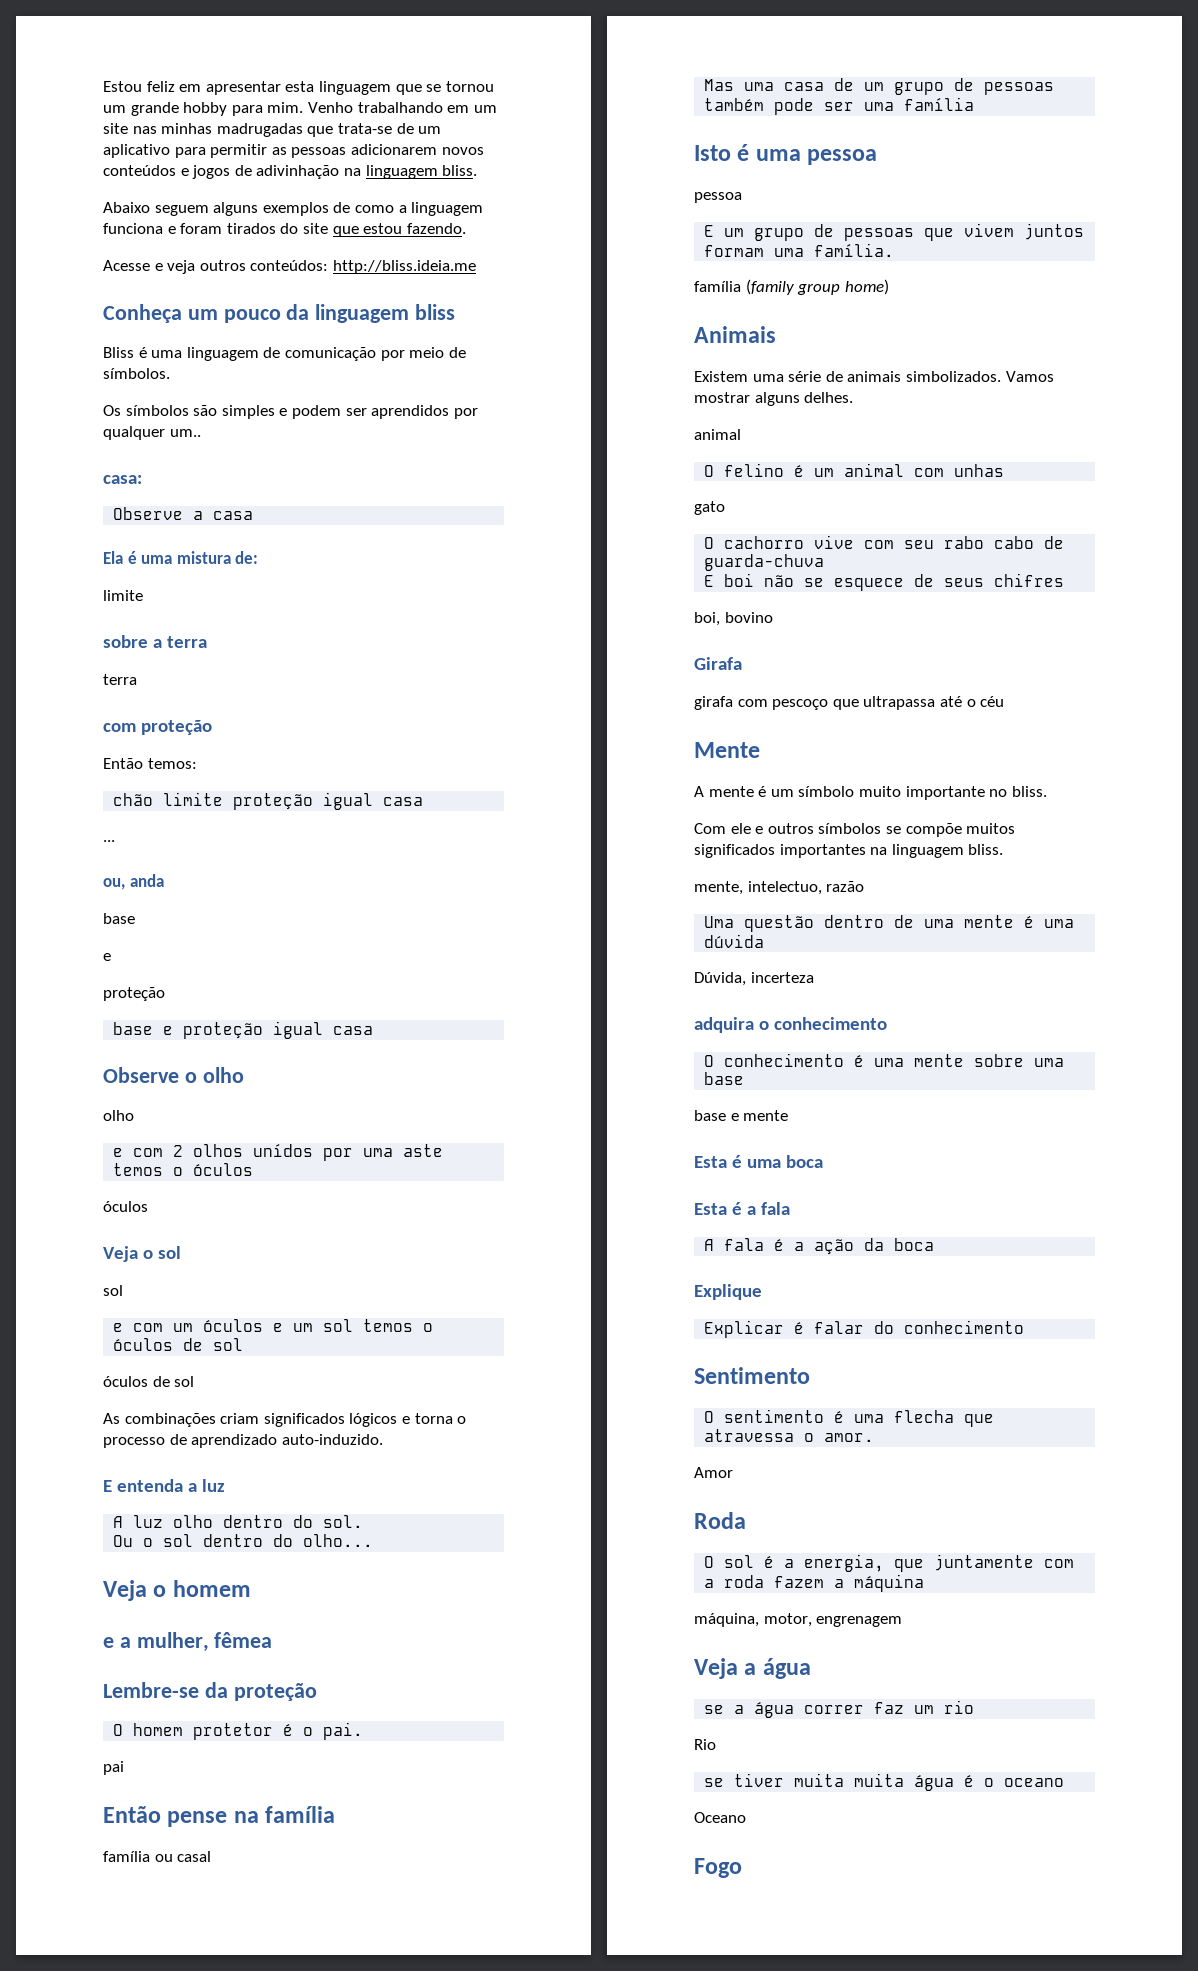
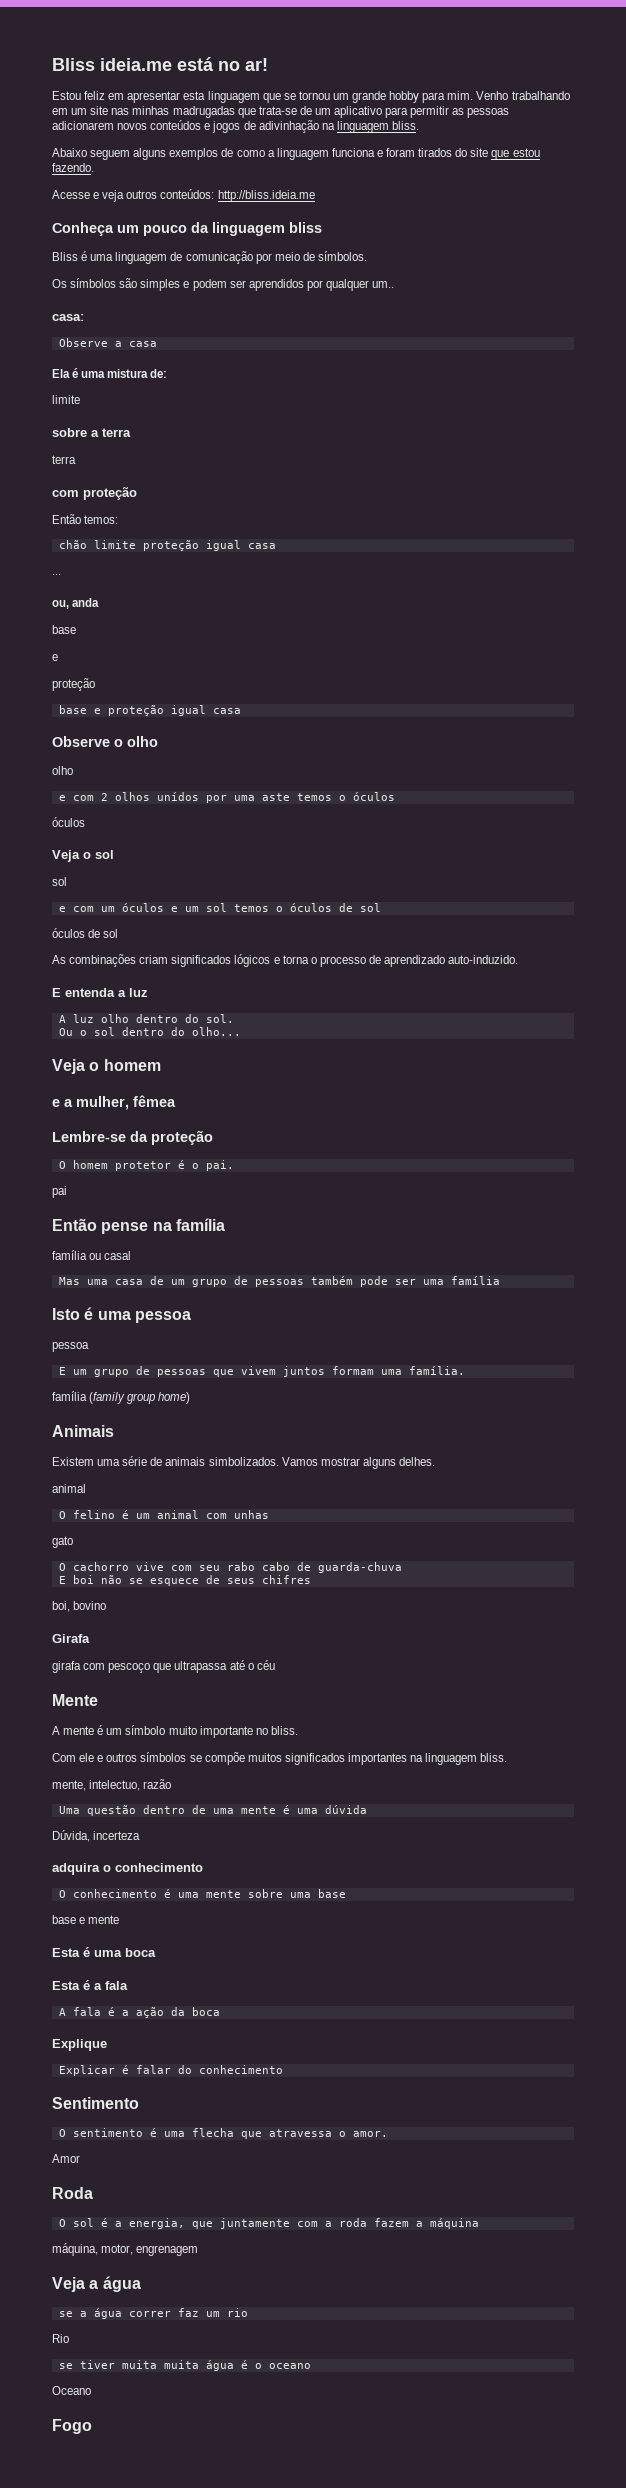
(103, 86) none -> [52,57,268,71] Bliss ideia.me está no ar! //

